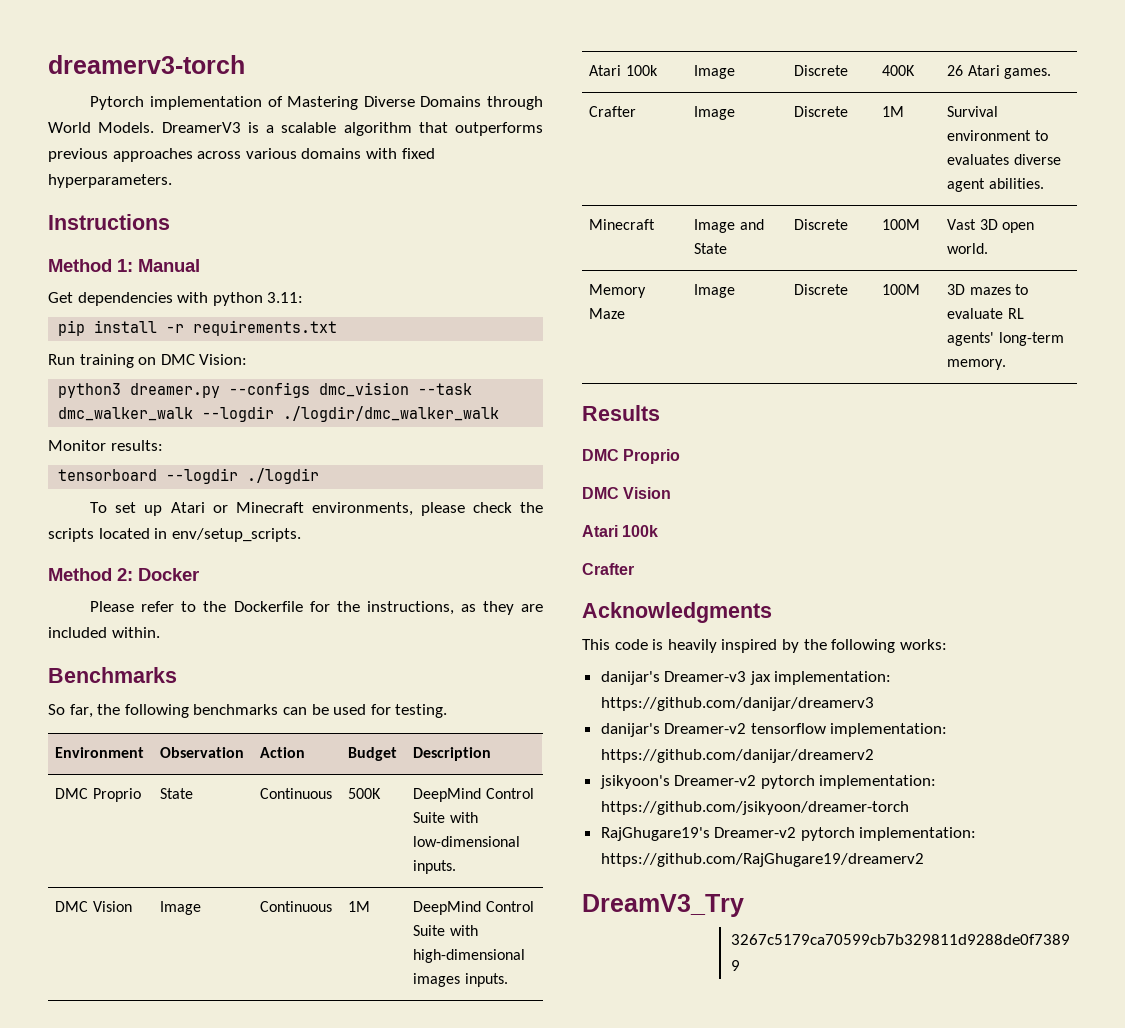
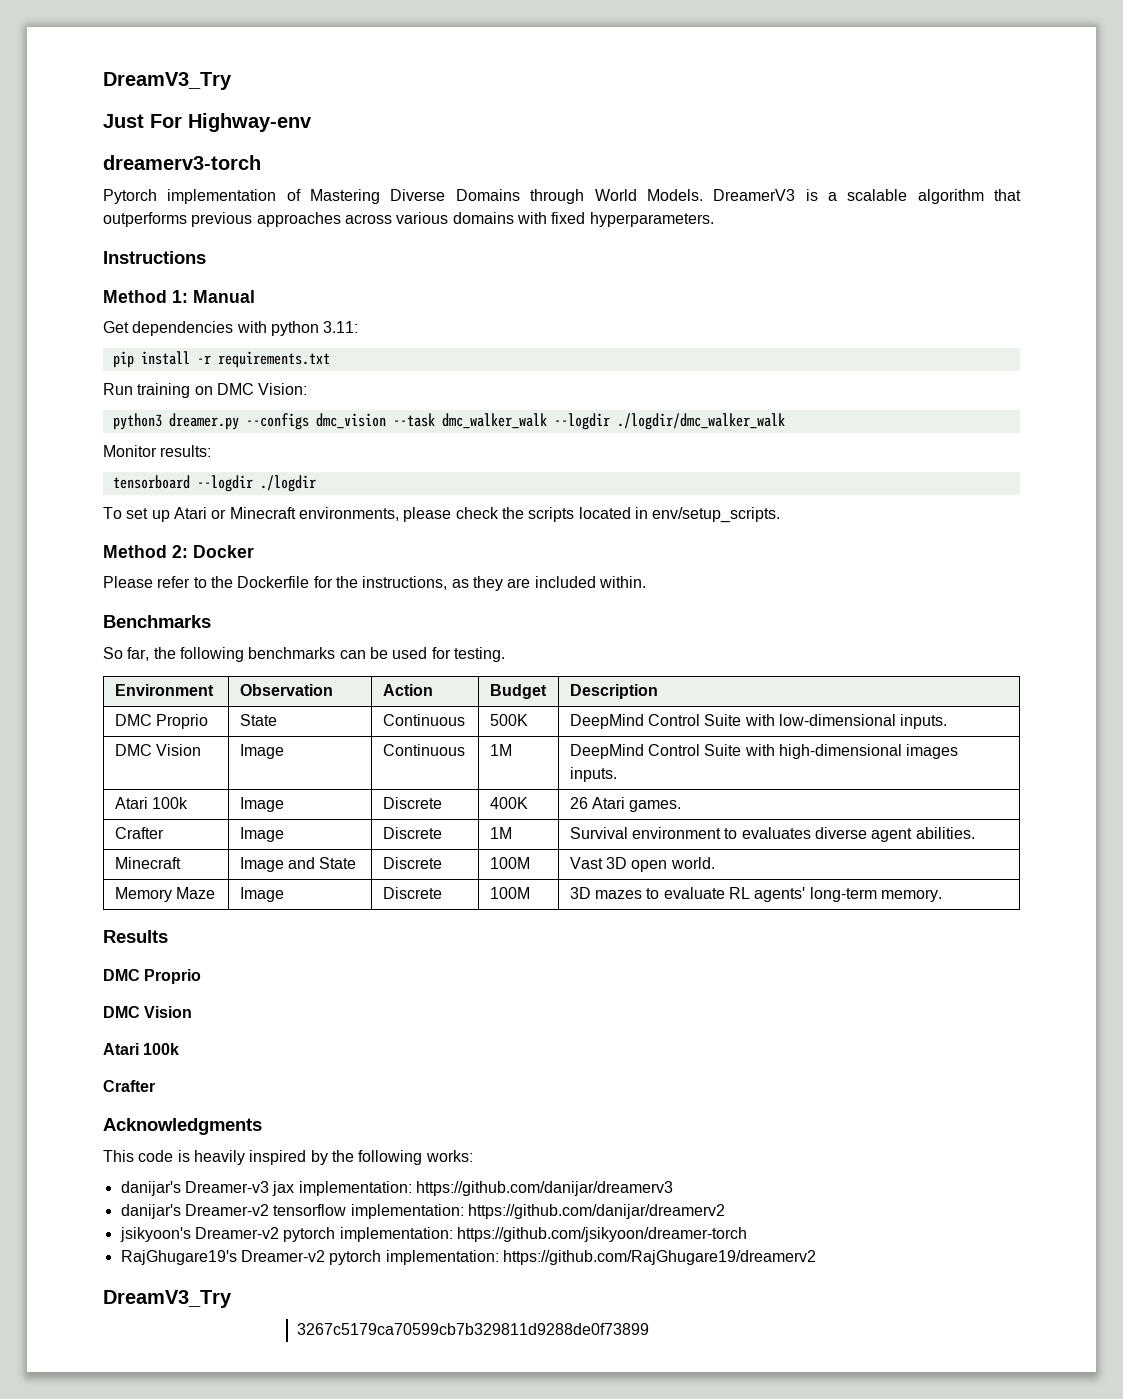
(48, 64) none -> [103,72,232,90] [103,113,312,132] DreamV3_Try // Just For Highway-env //

